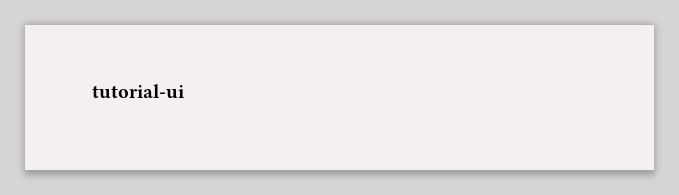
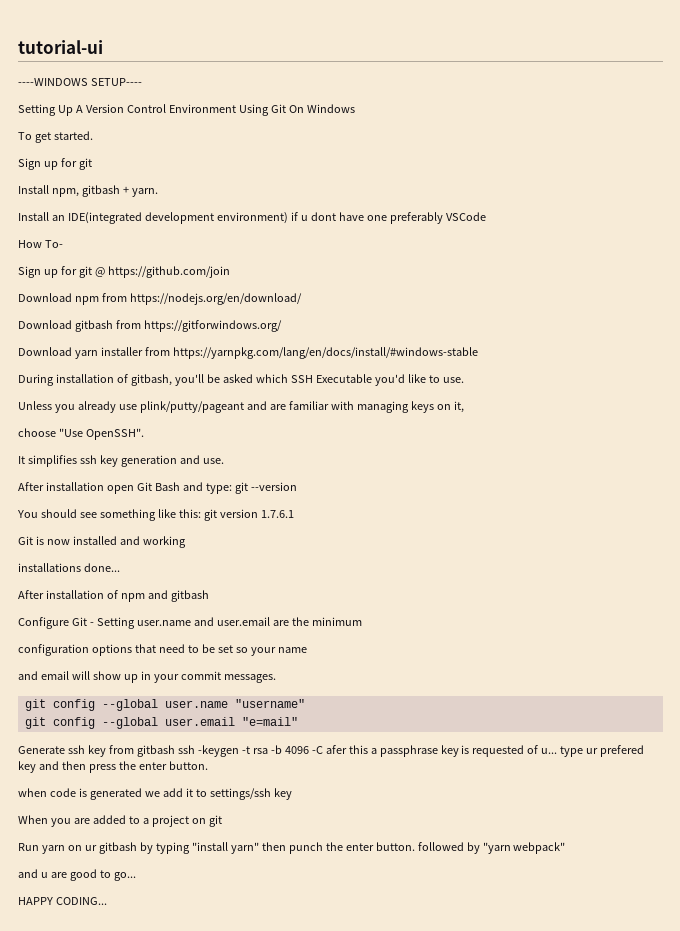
(185, 91) none -> [18,78,142,86] [18,104,355,116] [18,131,93,143] [18,158,92,170] [18,185,158,197] [18,212,486,224] [18,240,63,248] [18,266,230,278] [18,293,302,305] [18,320,282,332] [18,347,478,359] [18,374,464,386] [18,401,464,413] [18,428,144,440] [18,455,224,467] [18,482,297,494] [17,509,294,521] [18,536,186,548] [18,563,120,572] [18,590,209,602] [18,617,362,629] [18,644,307,656] [18,671,276,683] [24,699,305,711] [24,717,298,729] [18,745,645,757] [18,761,208,773] [18,788,292,800] [18,815,222,827] [18,842,566,854] [18,869,136,881] [18,897,107,905] // ----WINDOWS SETUP---- // Setting Up A Version Control Environment Using Git On Windows // To get started. // Sign up for git // Install npm, gitbash + yarn. // Install an IDE(integrated development environment) if u dont have one preferably VSCode // How To- // Sign up for git @ https://github.com/join // Download npm from https://nodejs.org/en/download/ // Download gitbash from https://gitforwindows.org/ // Download yarn installer from https://yarnpkg.com/lang/en/docs/install/#windows-stable // During installation of gitbash, you'll be asked which SSH Executable you'd like to use. // Unless you already use plink/putty/pageant and are familiar with managing keys on it, // choose "Use OpenSSH". // It simplifies ssh key generation and use. // After installation open Git Bash and type: git --version // You should see something like this: git version 1.7.6.1 // Git is now installed and working // installations done... // After installation of npm and gitbash // Configure Git - Setting user.name and user.email are the minimum // configuration options that need to be set so your name // and email will show up in your commit messages. // git config --global user.name "username" // git config --global user.email "e=mail" // Generate ssh key from gitbash ssh -keygen -t rsa -b 4096 -C afer this a passphrase key is requested of u... type ur prefered key and then press the enter button. // when code is generated we add it to settings/ssh key // When you are added to a project on git // Run yarn on ur gitbash by typing "install yarn" then punch the enter button. followed by "yarn webpack" // and u are good to go... // HAPPY CODING...

